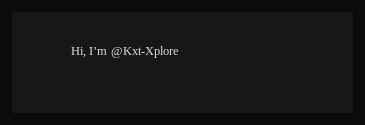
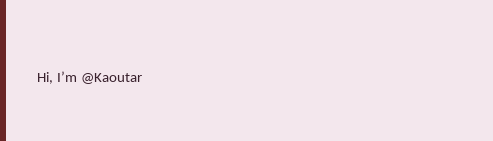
[110,46,179,58] @Kxt-Xplore -> [80,73,142,84] @Kaoutar

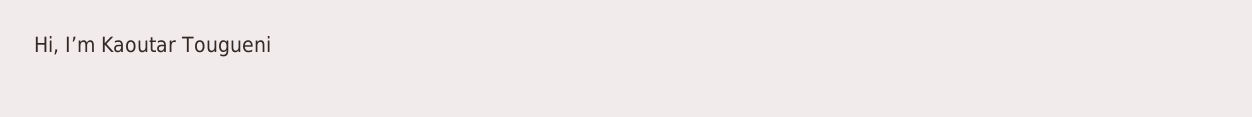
[80,73,142,84] @Kaoutar -> [101,36,271,57] Kaoutar Tougueni

